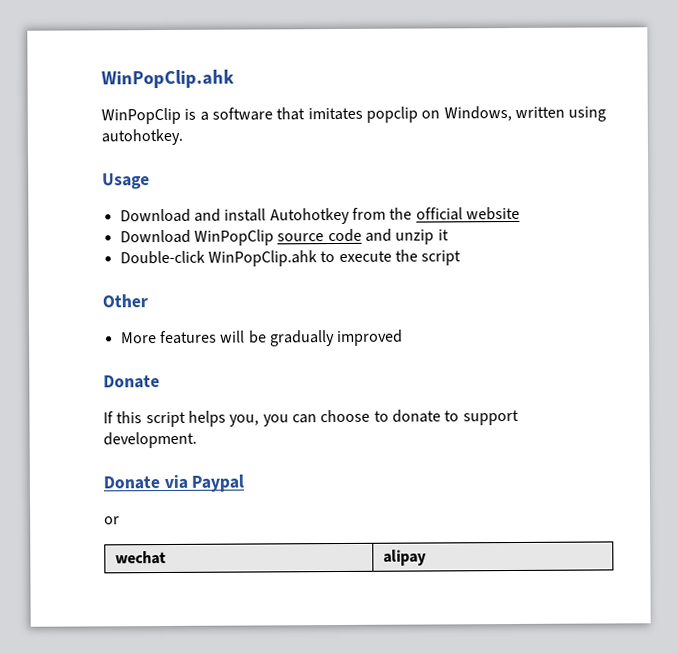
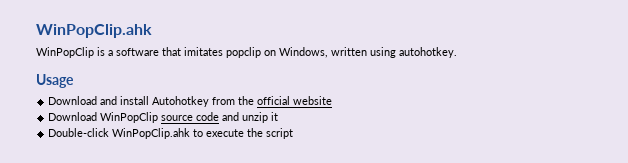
[102,294,148,308] [120,329,404,347] [103,375,160,389] [103,409,519,428] [103,431,197,449] [103,474,245,492] [104,516,120,525] [115,550,167,565] [383,549,428,566] // Other // More features will be gradually improved // Donate // If this script helps you, you can choose to donate to support development. // Donate via Paypal // or // wechat | alipay -> (294, 133) none

